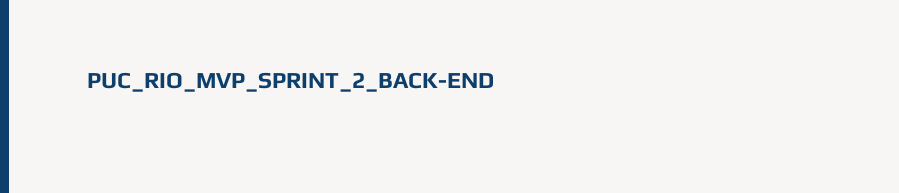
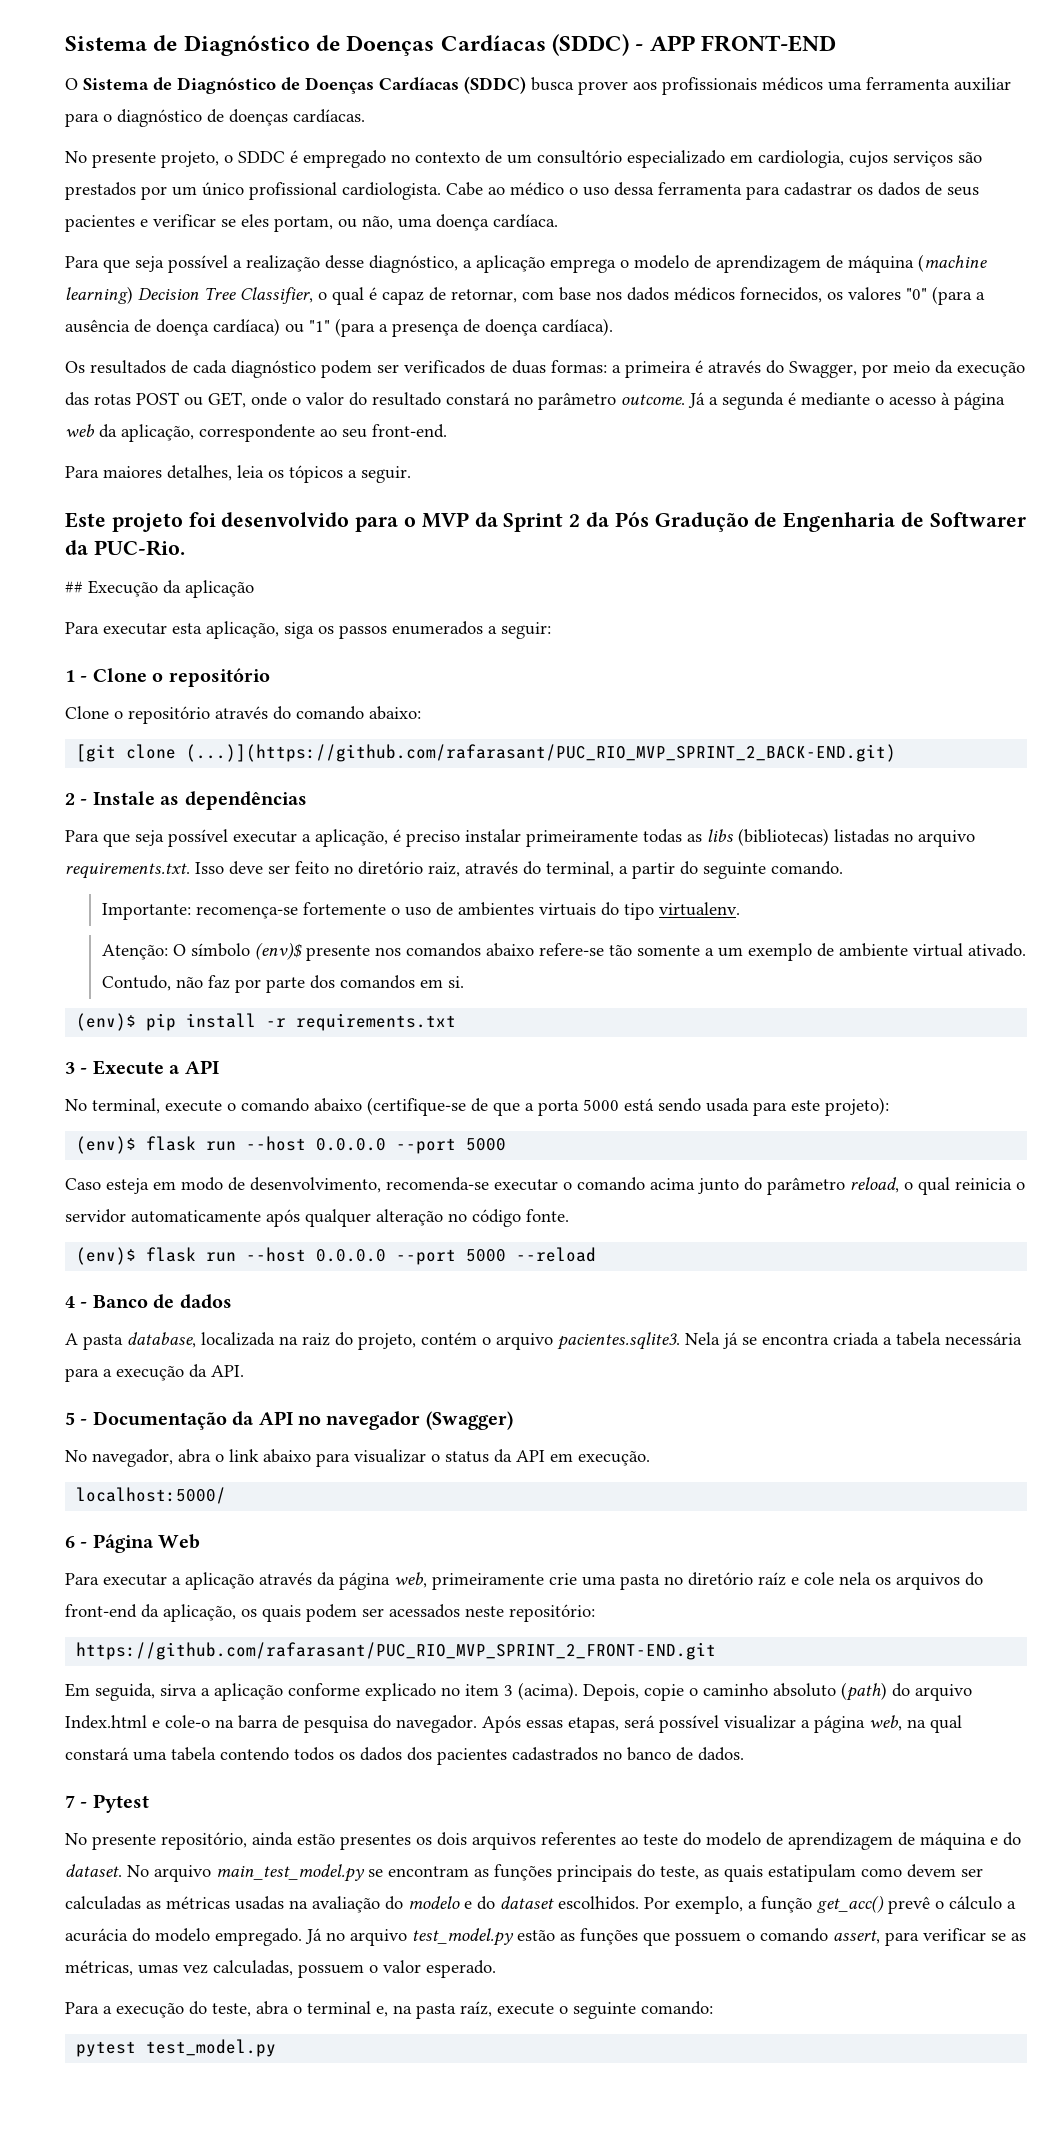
[87,72,494,92] PUC_RIO_MVP_SPRINT_2_BACK-END -> [65,34,837,56] [65,76,1011,95] [65,109,365,127] [65,150,982,168] [65,182,979,200] [65,214,558,232] [65,254,987,273] [65,286,985,305] [65,318,613,337] [65,360,1025,378] [65,392,1005,410] [65,424,447,442] [65,465,411,483] [65,512,1026,532] [65,540,185,556] [65,580,254,598] [65,621,551,639] [65,668,270,687] [65,706,421,724] [76,744,897,762] [65,791,307,810] [65,828,975,847] [65,861,843,879] [101,902,740,920] [101,942,1026,961] [101,975,464,993] [76,1013,457,1031] [65,1060,219,1075] [65,1097,889,1116] [76,1136,507,1154] [65,1177,1025,1195] [65,1209,569,1227] [76,1247,597,1265] [65,1294,232,1309] [65,1332,1022,1350] [65,1364,244,1382] [65,1411,513,1430] [65,1449,650,1467] [76,1487,227,1504] [65,1534,201,1553] [65,1572,983,1590] [65,1604,595,1622] [76,1642,717,1660] [65,1682,972,1701] [65,1715,962,1733] [65,1747,744,1765] [65,1794,149,1813] [65,1832,1021,1850] [65,1864,983,1882] [65,1895,1016,1914] [65,1928,1026,1946] [65,1960,496,1978] [65,2001,713,2019] [76,2039,277,2057] Sistema de Diagnóstico de Doenças Cardíacas (SDDC) - APP FRONT-END // O Sistema de Diagnóstico de Doenças Cardíacas (SDDC) busca prover aos profissionais médicos uma ferramenta auxiliar para o diagnóstico de doenças cardíacas. // No presente projeto, o SDDC é empregado no contexto de um consultório especializado em cardiologia, cujos serviços são prestados por um único profissional cardiologista. Cabe ao médico o uso dessa ferramenta para cadastrar os dados de seus pacientes e verificar se eles portam, ou não, uma doença cardíaca. // Para que seja possível a realização desse diagnóstico, a aplicação emprega o modelo de aprendizagem de máquina (machine learning) Decision Tree Classifier, o qual é capaz de retornar, com base nos dados médicos fornecidos, os valores "0" (para a ausência de doença cardíaca) ou "1" (para a presença de doença cardíaca). // Os resultados de cada diagnóstico podem ser verificados de duas formas: a primeira é através do Swagger, por meio da execução das rotas POST ou GET, onde o valor do resultado constará no parâmetro outcome. Já a segunda é mediante o acesso à página web da aplicação, correspondente ao seu front-end. // Para maiores detalhes, leia os tópicos a seguir. // Este projeto foi desenvolvido para o MVP da Sprint 2 da Pós Gradução de Engenharia de Softwarer da PUC-Rio. // ## Execução da aplicação // Para executar esta aplicação, siga os passos enumerados a seguir: // 1 - Clone o repositório // Clone o repositório através do comando abaixo: // [git clone (...)](https://github.com/rafarasant/PUC_RIO_MVP_SPRINT_2_BACK-END.git) // 2 - Instale as dependências // Para que seja possível executar a aplicação, é preciso instalar primeiramente todas as libs (bibliotecas) listadas no arquivo requirements.txt. Isso deve ser feito no diretório raiz, através do terminal, a partir do seguinte comando. // Importante: recomença-se fortemente o uso de ambientes virtuais do tipo virtualenv. // Atenção: O símbolo (env)$ presente nos comandos abaixo refere-se tão somente a um exemplo de ambiente virtual ativado. Contudo, não faz por parte dos comandos em si. // (env)$ pip install -r requirements.txt // 3 - Execute a API // No terminal, execute o comando abaixo (certifique-se de que a porta 5000 está sendo usada para este projeto): // (env)$ flask run --host 0.0.0.0 --port 5000 // Caso esteja em modo de desenvolvimento, recomenda-se executar o comando acima junto do parâmetro reload, o qual reinicia o servidor automaticamente após qualquer alteração no código fonte. // (env)$ flask run --host 0.0.0.0 --port 5000 --reload // 4 - Banco de dados // A pasta database, localizada na raiz do projeto, contém o arquivo pacientes.sqlite3. Nela já se encontra criada a tabela necessária para a execução da API. // 5 - Documentação da API no navegador (Swagger) // No navegador, abra o link abaixo para visualizar o status da API em execução. // localhost:5000/ // 6 - Página Web // Para executar a aplicação através da página web, primeiramente crie uma pasta no diretório raíz e cole nela os arquivos do front-end da aplicação, os quais podem ser acessados neste repositório: // https://github.com/rafarasant/PUC_RIO_MVP_SPRINT_2_FRONT-END.git // Em seguida, sirva a aplicação conforme explicado no item 3 (acima). Depois, copie o caminho absoluto (path) do arquivo Index.html e cole-o na barra de pesquisa do navegador. Após essas etapas, será possível visualizar a página web, na qual constará uma tabela contendo todos os dados dos pacientes cadastrados no banco de dados. // 7 - Pytest // No presente repositório, ainda estão presentes os dois arquivos referentes ao teste do modelo de aprendizagem de máquina e do dataset. No arquivo main_test_model.py se encontram as funções principais do teste, as quais estatipulam como devem ser calculadas as métricas usadas na avaliação do modelo e do dataset escolhidos. Por exemplo, a função get_acc() prevê o cálculo a acurácia do modelo empregado. Já no arquivo test_model.py estão as funções que possuem o comando assert, para verificar se as métricas, umas vez calculadas, possuem o valor esperado. // Para a execução do teste, abra o terminal e, na pasta raíz, execute o seguinte comando: // pytest test_model.py

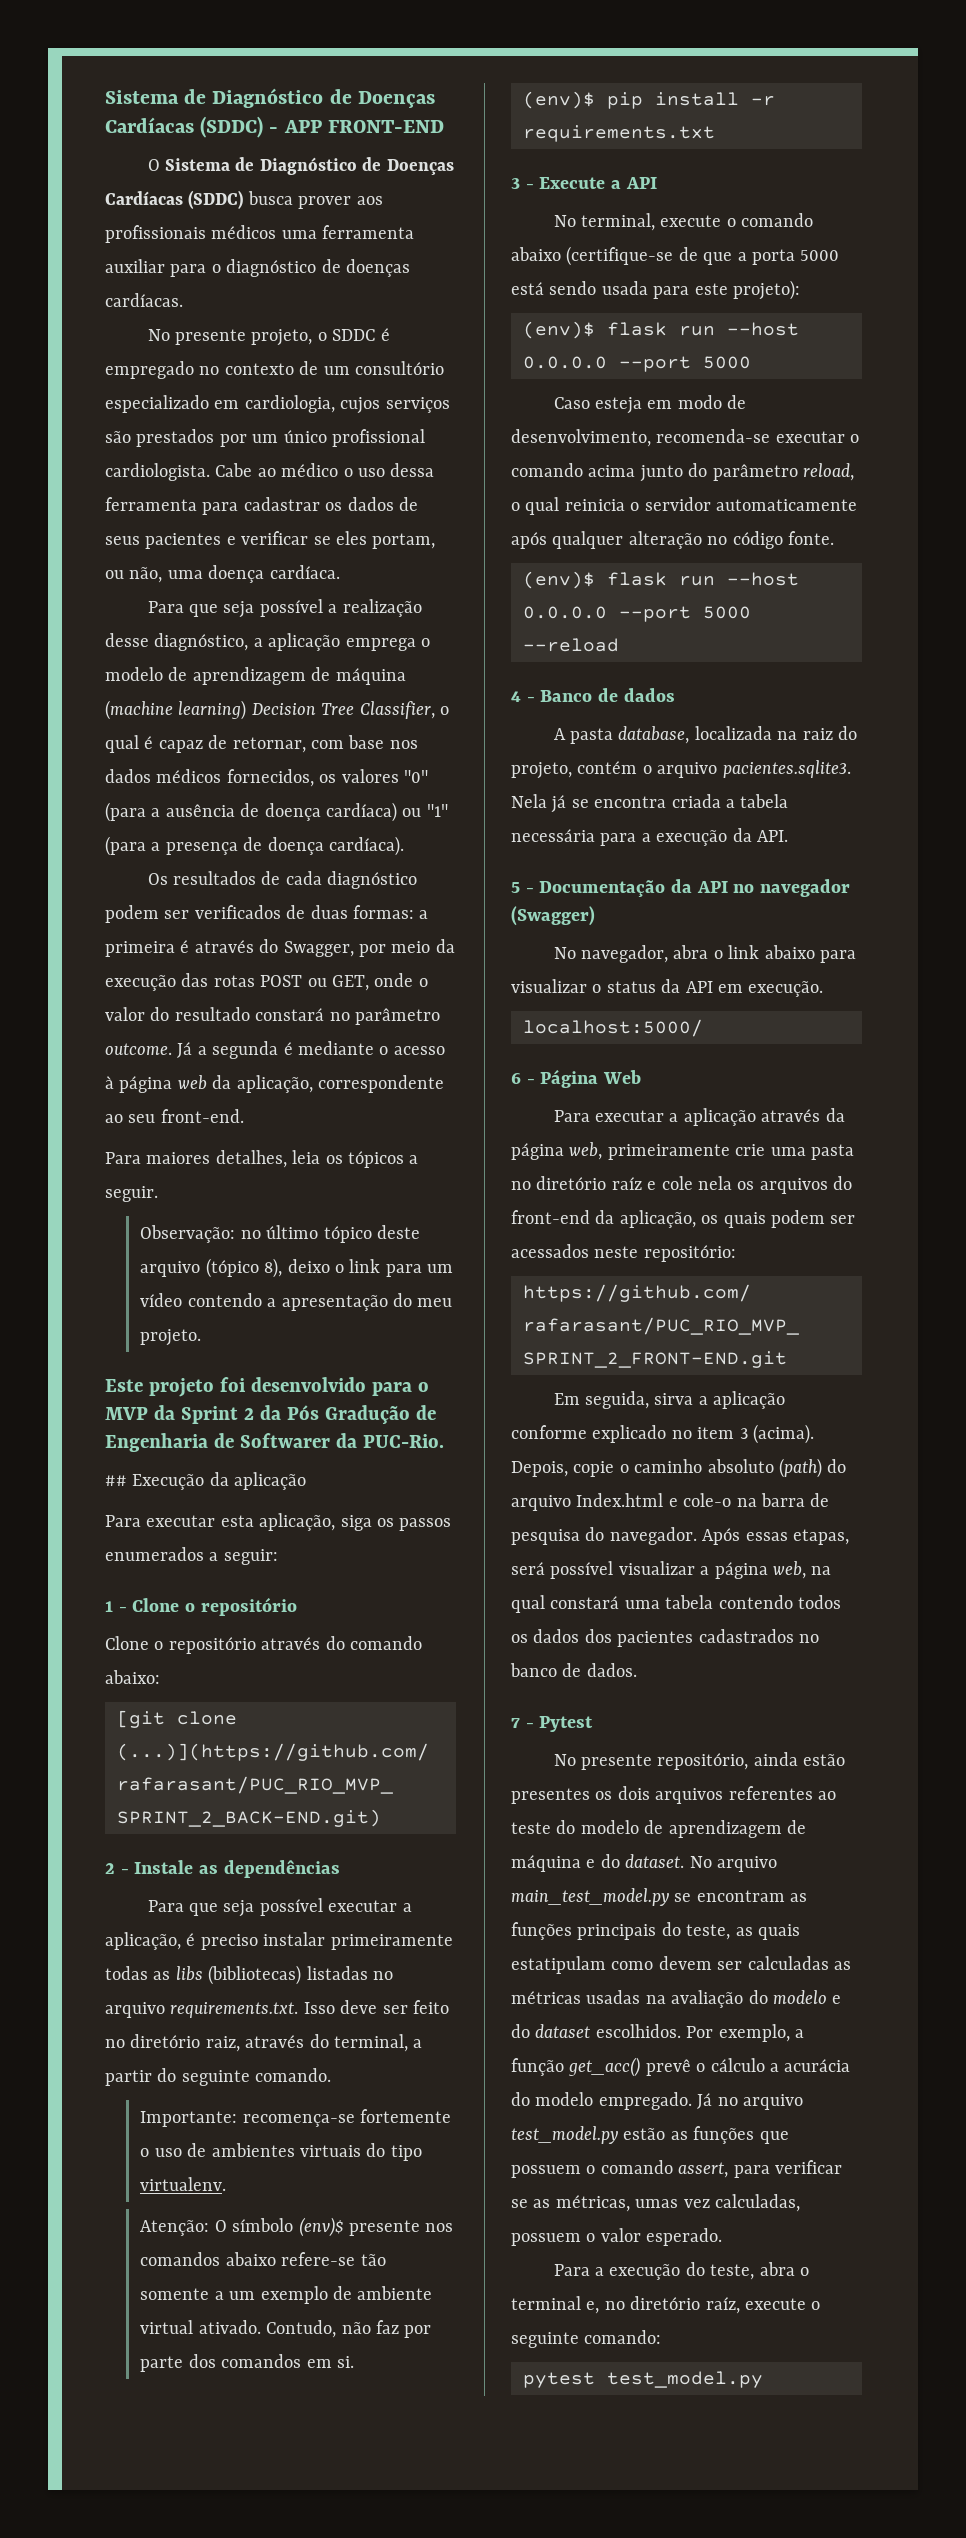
(411, 474) none -> [140,1225,420,1243] [140,1258,454,1278] [140,1293,453,1311] [140,1329,202,1346] // Observação: no último tópico deste arquivo (tópico 8), deixo o link para um vídeo contendo a apresentação do meu projeto.
[393,2003,456,2019] na pasta -> [604,2296,701,2310] no diretório

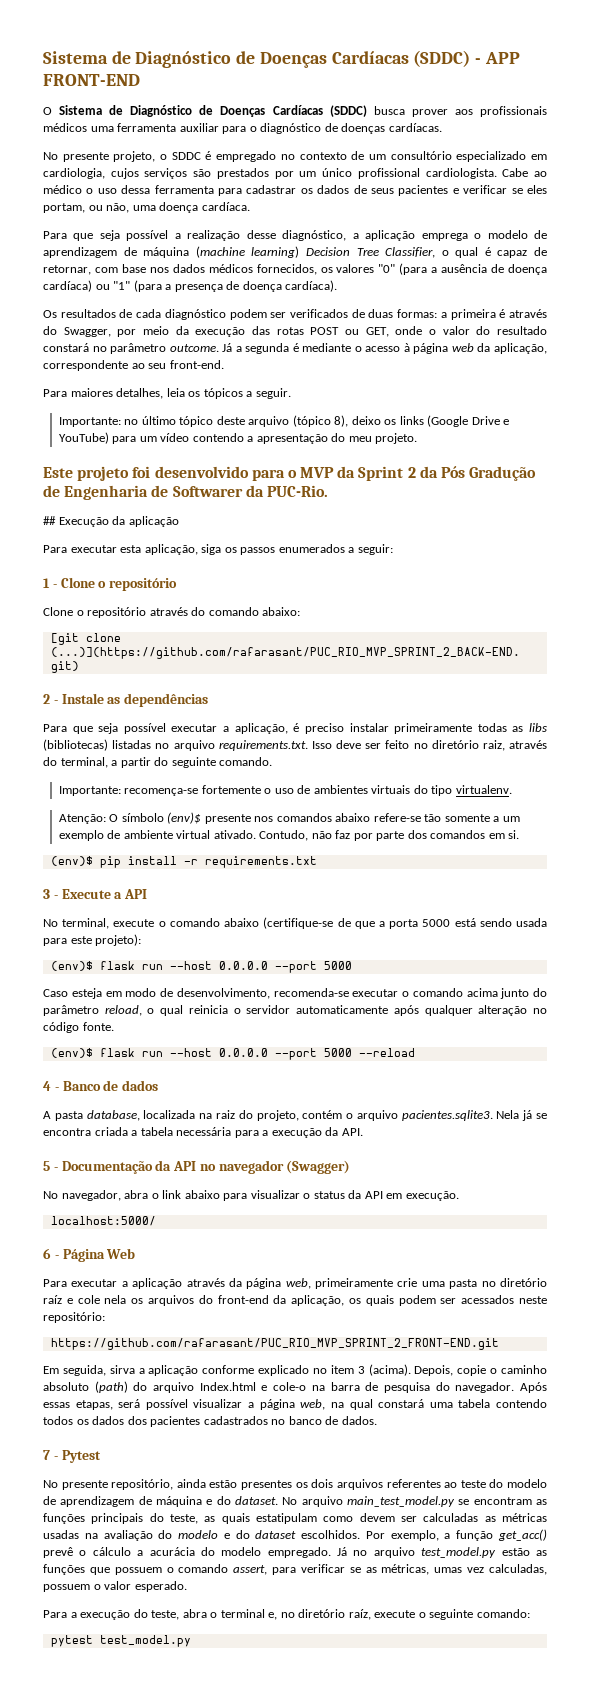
[140,1225,236,1243] Observação: -> [58,417,121,427] Importante:
[334,1259,381,1273] o link -> [384,415,510,427] [58,432,109,444] os links (Google Drive e YouTube)

